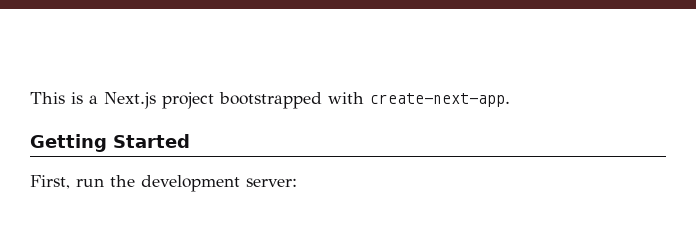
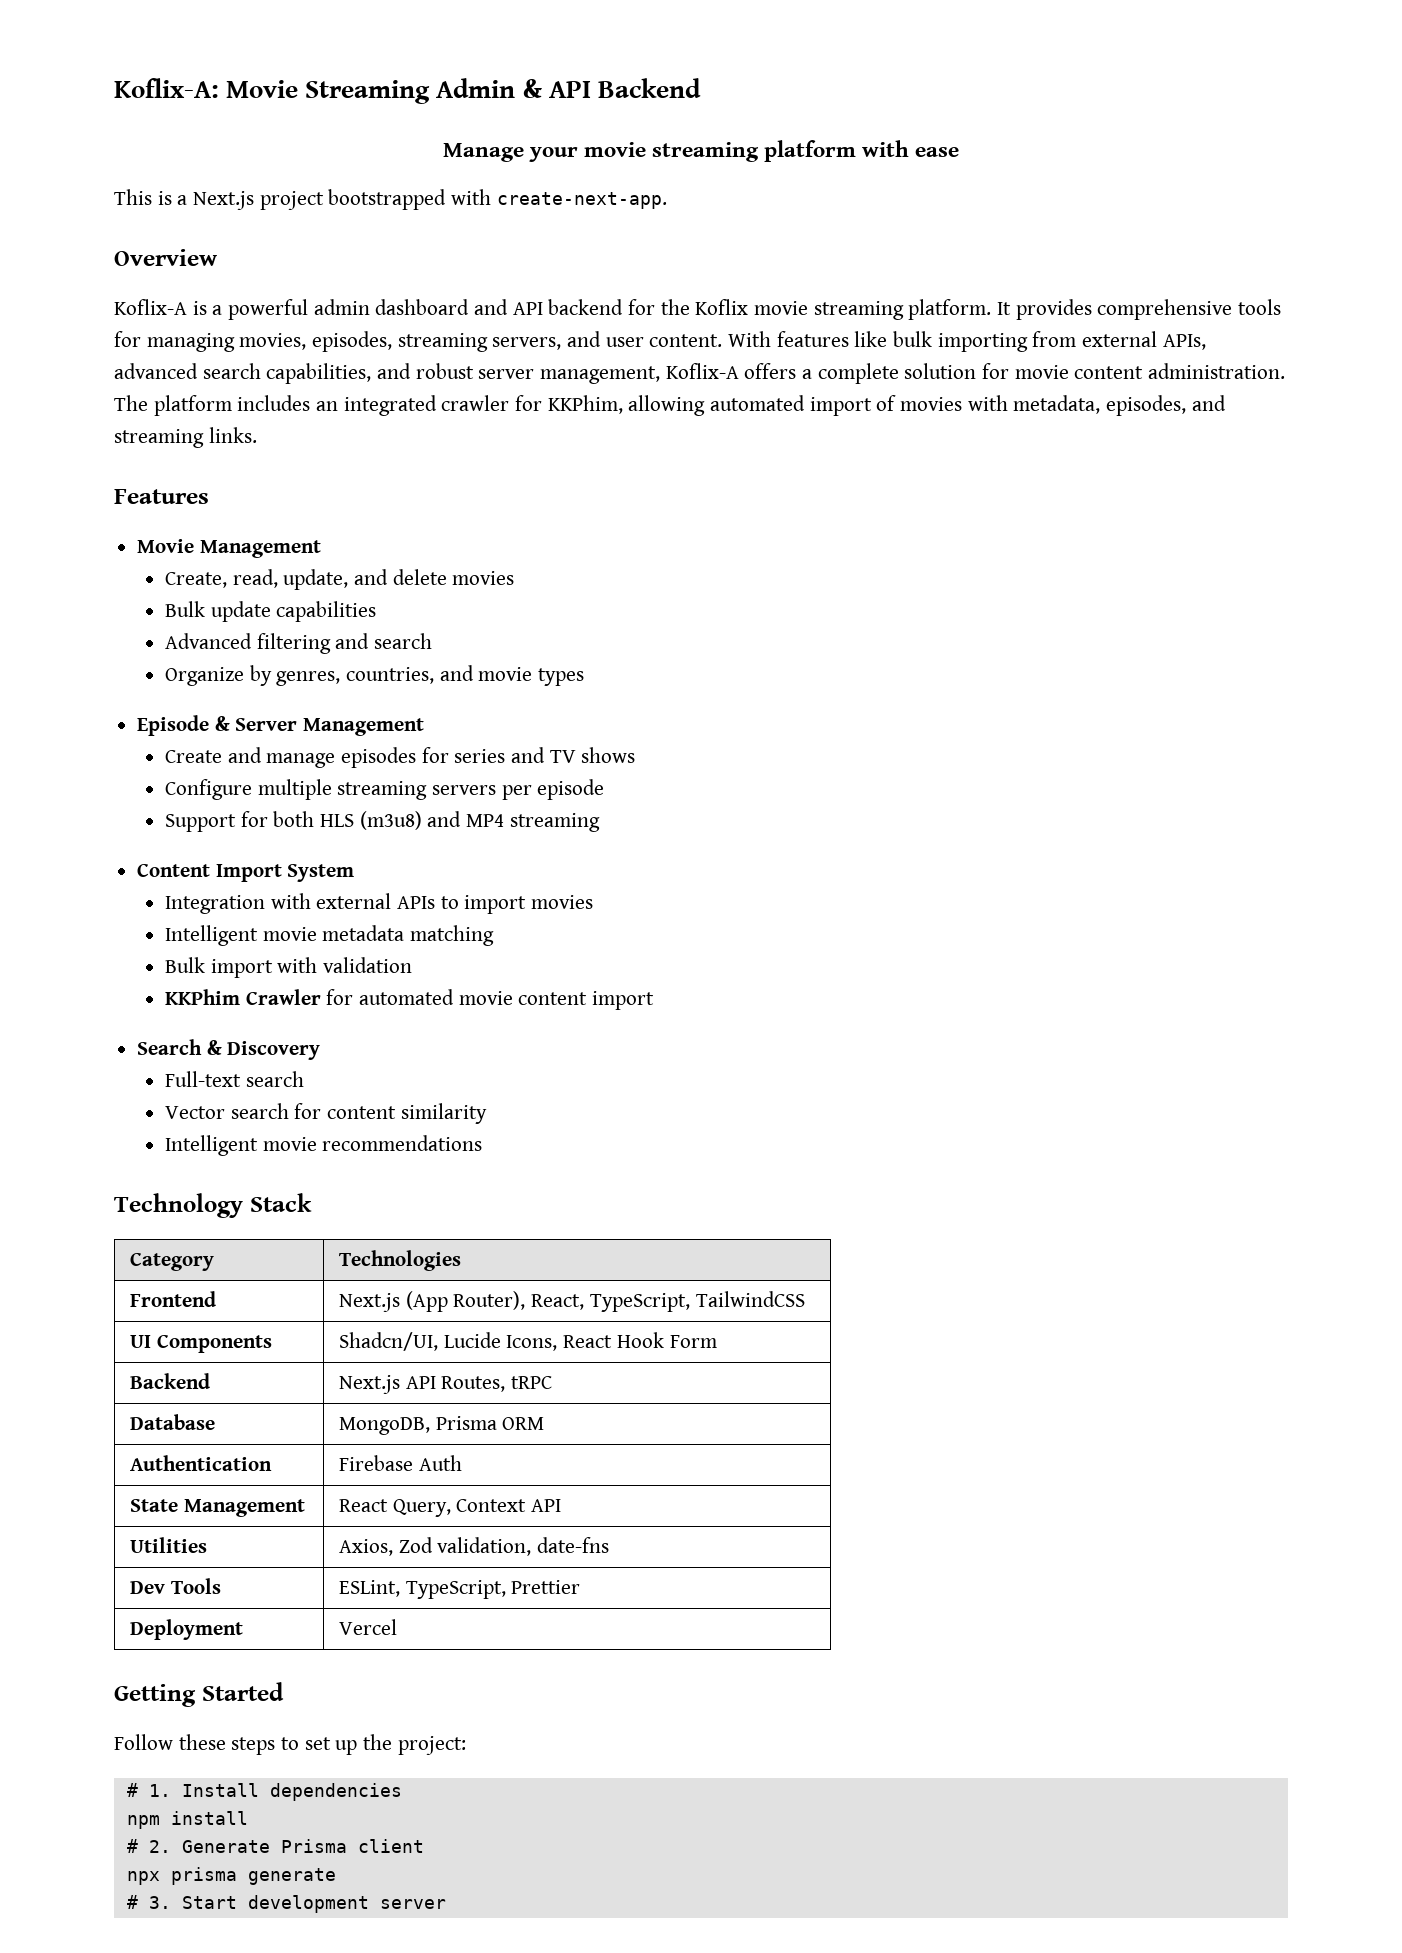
(30, 98) none -> [114,78,701,104] [442,140,960,162] Koflix-A: Movie Streaming Admin & API Backend // Manage your movie streaming platform with ease //
[30,134,190,152] [30,175,297,192] Getting Started // First, run the development server: -> [114,249,217,266] [114,299,1282,320] [114,331,1206,352] [114,363,1286,384] [114,395,1226,416] [114,427,257,448] [114,489,209,504] [137,539,321,558] [165,569,515,590] [165,601,377,622] [165,633,433,654] [165,665,585,686] [137,715,425,736] [165,747,636,768] [165,779,605,800] [165,811,600,832] [137,864,355,882] [165,893,594,914] [165,925,495,946] [165,957,413,978] [165,989,655,1010] [137,1039,321,1060] [165,1071,304,1087] [165,1103,487,1124] [165,1135,483,1156] [114,1193,312,1218] [130,1253,215,1271] [339,1250,462,1271] [130,1291,217,1307] [339,1291,805,1312] [130,1335,272,1353] [339,1332,717,1351] [130,1373,211,1389] [339,1375,553,1394] [130,1414,216,1430] [339,1416,545,1435] [130,1455,273,1471] [339,1455,462,1471] [130,1499,305,1517] [339,1499,562,1517] [130,1537,208,1553] [339,1537,610,1556] [130,1578,221,1594] [339,1580,581,1599] [130,1619,244,1640] [339,1619,398,1635] [114,1682,284,1707] [114,1734,466,1755] [126,1783,402,1801] [126,1811,248,1829] [126,1839,424,1853] [126,1867,336,1885] [126,1895,446,1913] Overview // Koflix-A is a powerful admin dashboard and API backend for the Koflix movie streaming platform. It provides comprehensive tools for managing movies, episodes, streaming servers, and user content. With features like bulk importing from external APIs, advanced search capabilities, and robust server management, Koflix-A offers a complete solution for movie content administration. The platform includes an integrated crawler for KKPhim, allowing automated import of movies with metadata, episodes, and streaming links. // Features // Movie Management // Create, read, update, and delete movies // Bulk update capabilities // Advanced filtering and search // Organize by genres, countries, and movie types // Episode & Server Management // Create and manage episodes for series and TV shows // Configure multiple streaming servers per episode // Support for both HLS (m3u8) and MP4 streaming // Content Import System // Integration with external APIs to import movies // Intelligent movie metadata matching // Bulk import with validation // KKPhim Crawler for automated movie content import // Search & Discovery // Full-text search // Vector search for content similarity // Intelligent movie recommendations // Technology Stack // Category | Technologies // Frontend | Next.js (App Router), React, TypeScript, TailwindCSS // UI Components | Shadcn/UI, Lucide Icons, React Hook Form // Backend | Next.js API Routes, tRPC // Database | MongoDB, Prisma ORM // Authentication | Firebase Auth // State Management | React Query, Context API // Utilities | Axios, Zod validation, date-fns // Dev Tools | ESLint, TypeScript, Prettier // Deployment | Vercel // Getting Started // Follow these steps to set up the project: // # 1. Install dependencies // npm install // # 2. Generate Prisma client // npx prisma generate // # 3. Start development server

